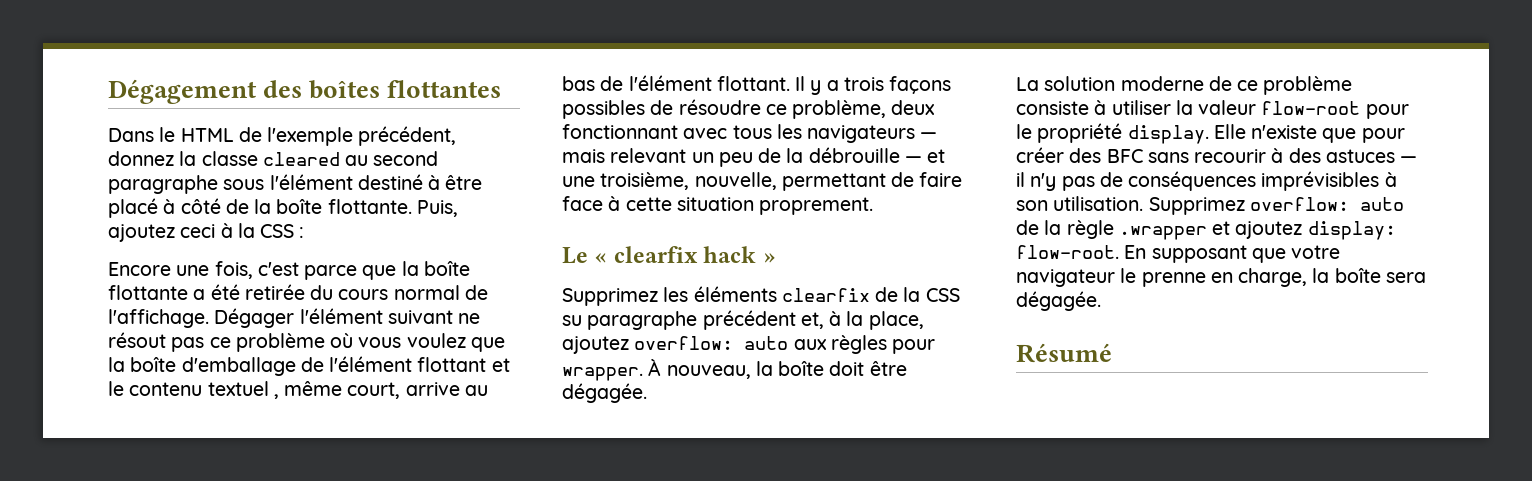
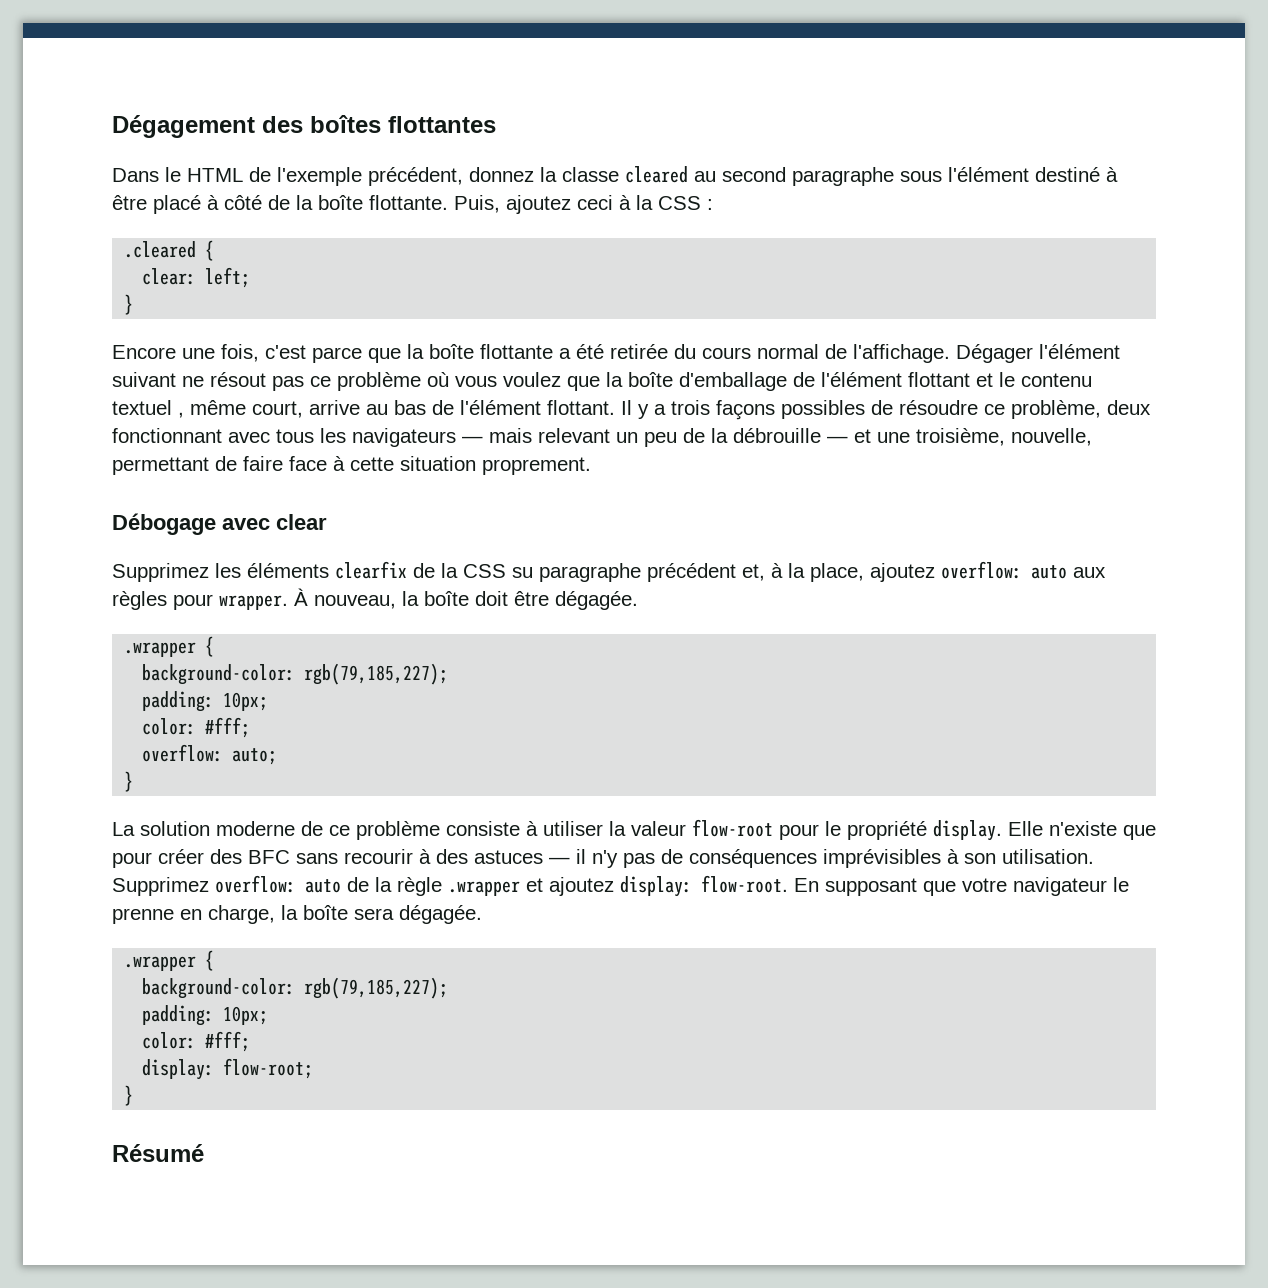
(305, 232) none -> [124,240,215,261] [142,267,251,288] [124,294,134,315] // .cleared { // clear: left; // }
[562,246,776,264] Le « clearfix hack » -> [112,513,327,535] Débogage avec clear
(647, 393) none -> [124,636,215,657] [142,663,449,685] [142,691,269,712] [142,717,251,738] [142,744,278,765] [124,771,134,792] // .wrapper { // background-color: rgb(79,185,227); // padding: 10px; // color: #fff; // overflow: auto; // }
(1101, 301) none -> [124,950,215,971] [142,977,449,999] [142,1005,269,1026] [142,1031,251,1052] [142,1058,314,1080] [124,1085,134,1106] // .wrapper { // background-color: rgb(79,185,227); // padding: 10px; // color: #fff; // display: flow-root; // }

